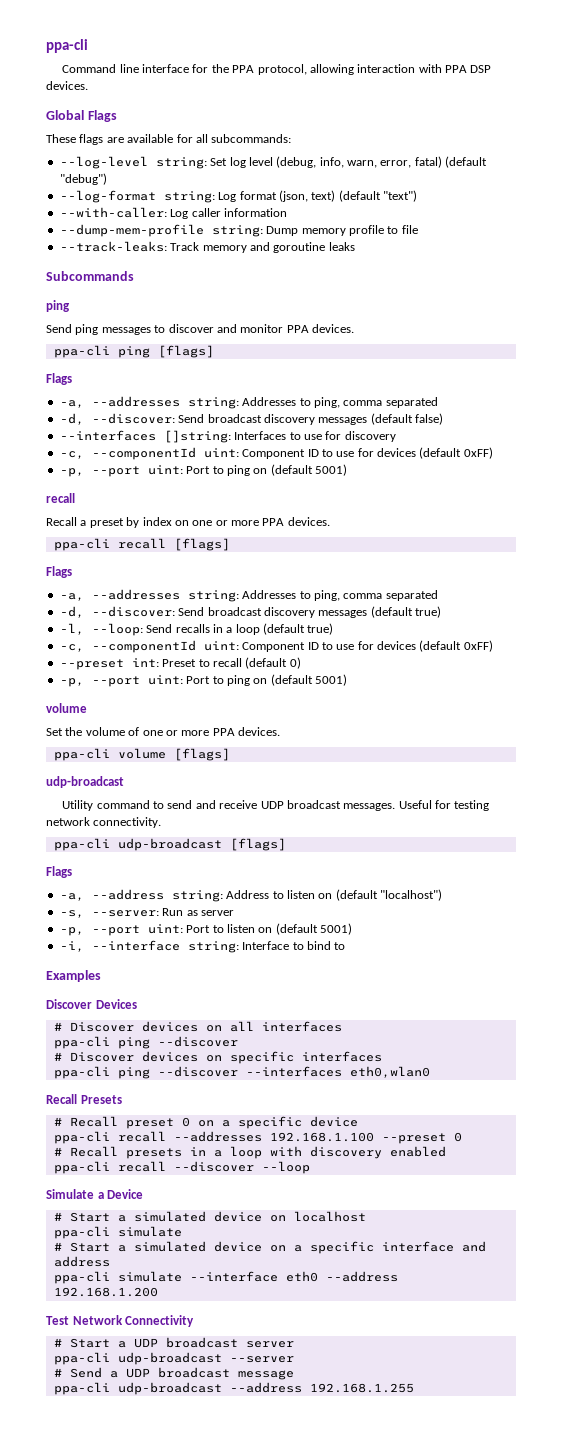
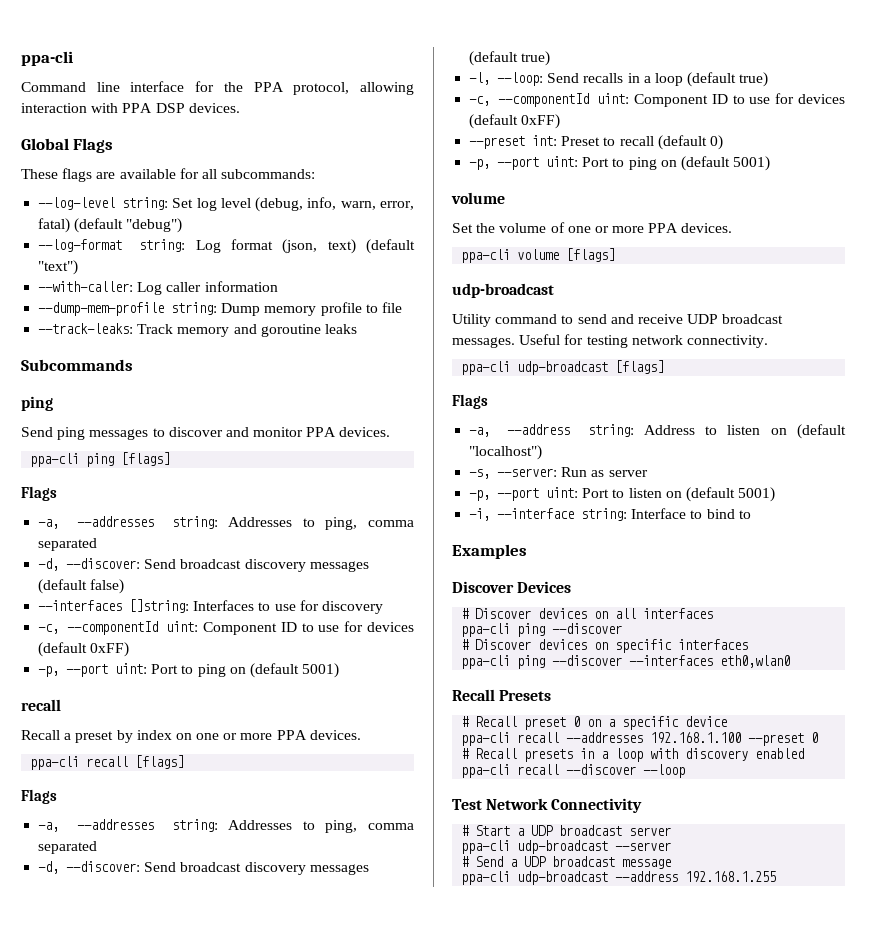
[46,1189,144,1199] [53,1211,366,1222] [53,1226,182,1239] [53,1241,486,1254] [53,1256,110,1267] [53,1271,398,1284] [53,1287,158,1297] // Simulate a Device // # Start a simulated device on localhost // ppa-cli simulate // # Start a simulated device on a specific interface and address // ppa-cli simulate --interface eth0 --address 192.168.1.200 -> (686, 771) none

